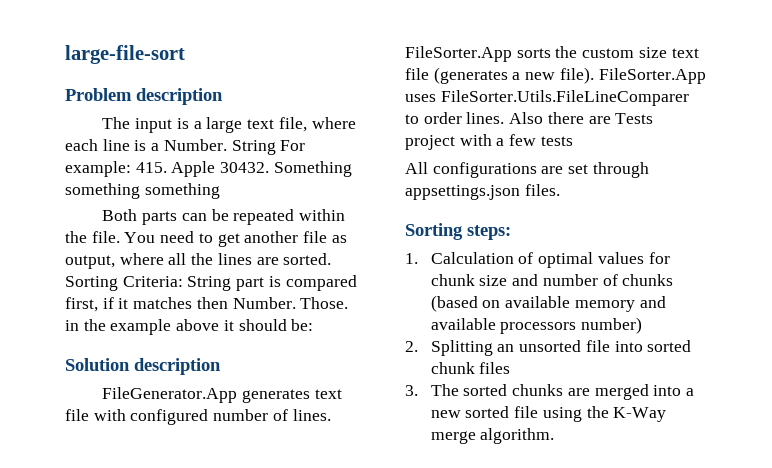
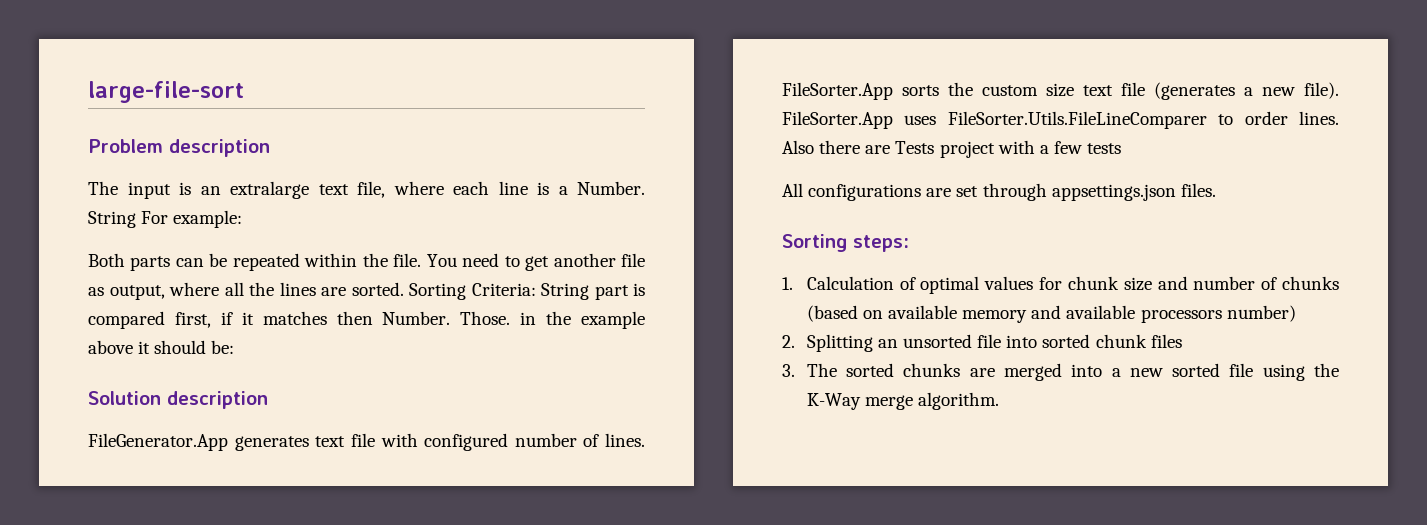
[193,117,243,133] a large -> [200,181,309,199] an extralarge
[135,161,352,177] [65,183,220,199] 415. Apple 30432. Something something something -> (243, 219) none

